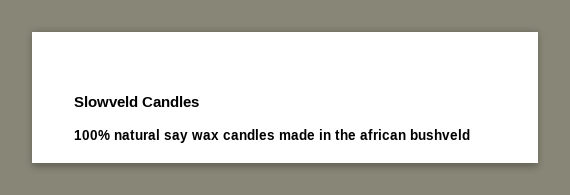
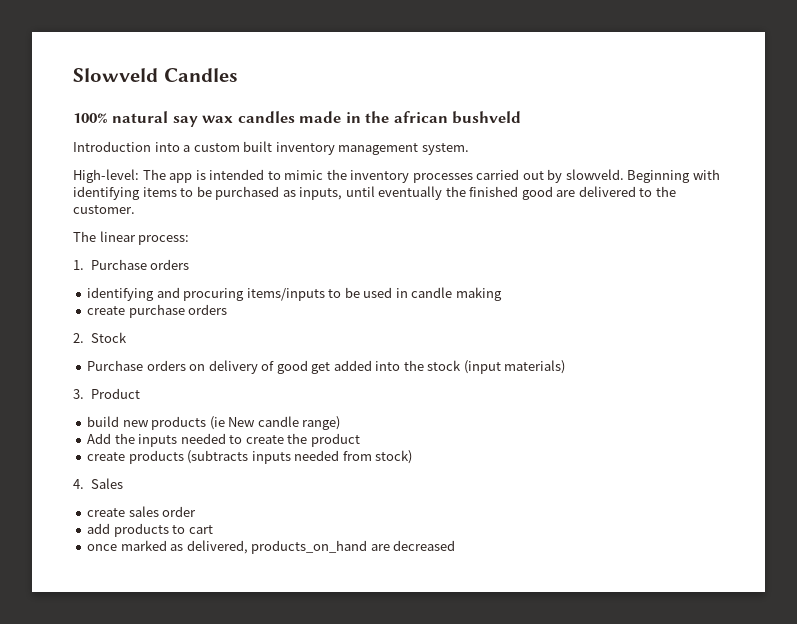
(470, 134) none -> [73,141,469,155] [73,169,720,183] [73,186,676,200] [73,205,135,214] [73,231,190,245] [73,259,190,270] [87,287,502,301] [87,304,228,318] [73,332,127,343] [87,360,566,374] [73,388,140,399] [87,416,341,430] [87,433,360,447] [87,450,413,464] [73,478,123,489] [87,506,197,517] [87,523,213,537] [87,540,456,554] // Introduction into a custom built inventory management system. // High-level: The app is intended to mimic the inventory processes carried out by slowveld. Beginning with identifying items to be purchased as inputs, until eventually the finished good are delivered to the customer. // The linear process: // 1. Purchase orders // identifying and procuring items/inputs to be used in candle making // create purchase orders // 2. Stock // Purchase orders on delivery of good get added into the stock (input materials) // 3. Product // build new products (ie New candle range) // Add the inputs needed to create the product // create products (subtracts inputs needed from stock) // 4. Sales // create sales order // add products to cart // once marked as delivered, products_on_hand are decreased

